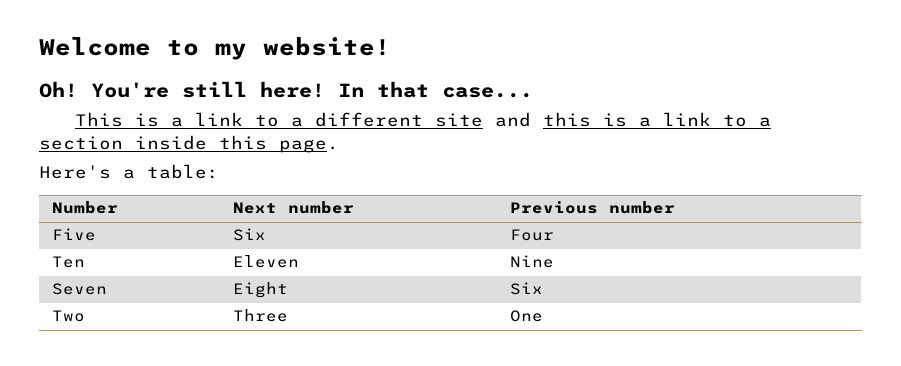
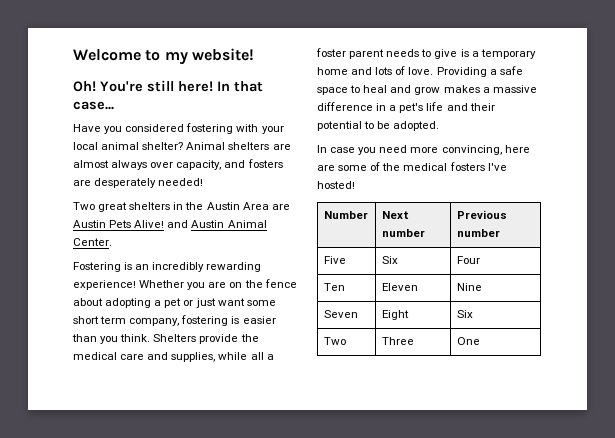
[75,112,772,127] [39,135,339,153] [39,164,219,179] This is a link to a different site and this is a link to a section inside this page. // Here's a table: -> [73,123,284,134] [73,142,291,150] [73,159,283,170] [73,178,204,188] [73,202,290,212] [73,220,267,228] [73,238,112,246] [73,262,262,272] [73,279,297,290] [73,298,276,308] [73,315,276,326] [72,334,259,344] [73,352,274,362] [316,48,536,59] [317,66,523,77] [317,85,537,95] [317,102,495,113] [317,121,440,131] [317,145,530,155] [317,162,507,171] [317,181,355,189] Have you considered fostering with your local animal shelter? Animal shelters are almost always over capacity, and fosters are desperately needed! // Two great shelters in the Austin Area are Austin Pets Alive! and Austin Animal Center. // Fostering is an incredibly rewarding experience! Whether you are on the fence about adopting a pet or just want some short term company, fostering is easier than you think. Shelters provide the medical care and supplies, while all a foster parent needs to give is a temporary home and lots of love. Providing a safe space to heal and grow makes a massive difference in a pet's life and their potential to be adopted. // In case you need more convincing, here are some of the medical fosters I've hosted!

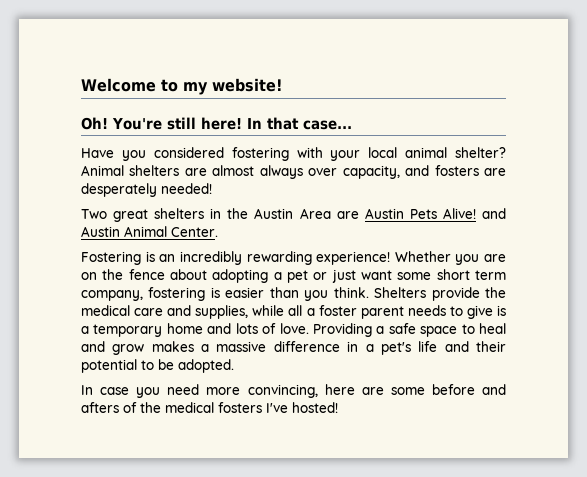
(368, 168) none -> [431,384,507,395] [81,402,119,413] before and afters
[323,211,368,219] [381,211,409,219] [381,229,425,237] [456,210,507,219] [456,229,500,237] [323,256,346,264] [381,256,398,264] [456,256,480,264] [323,283,345,291] [381,283,418,291] [456,283,482,291] [323,310,358,318] [381,310,409,320] [456,310,473,318] [323,337,346,345] [381,337,414,345] [456,337,480,345] // Number | Next number | Previous number // Five | Six | Four // Ten | Eleven | Nine // Seven | Eight | Six // Two | Three | One -> (338, 407) none

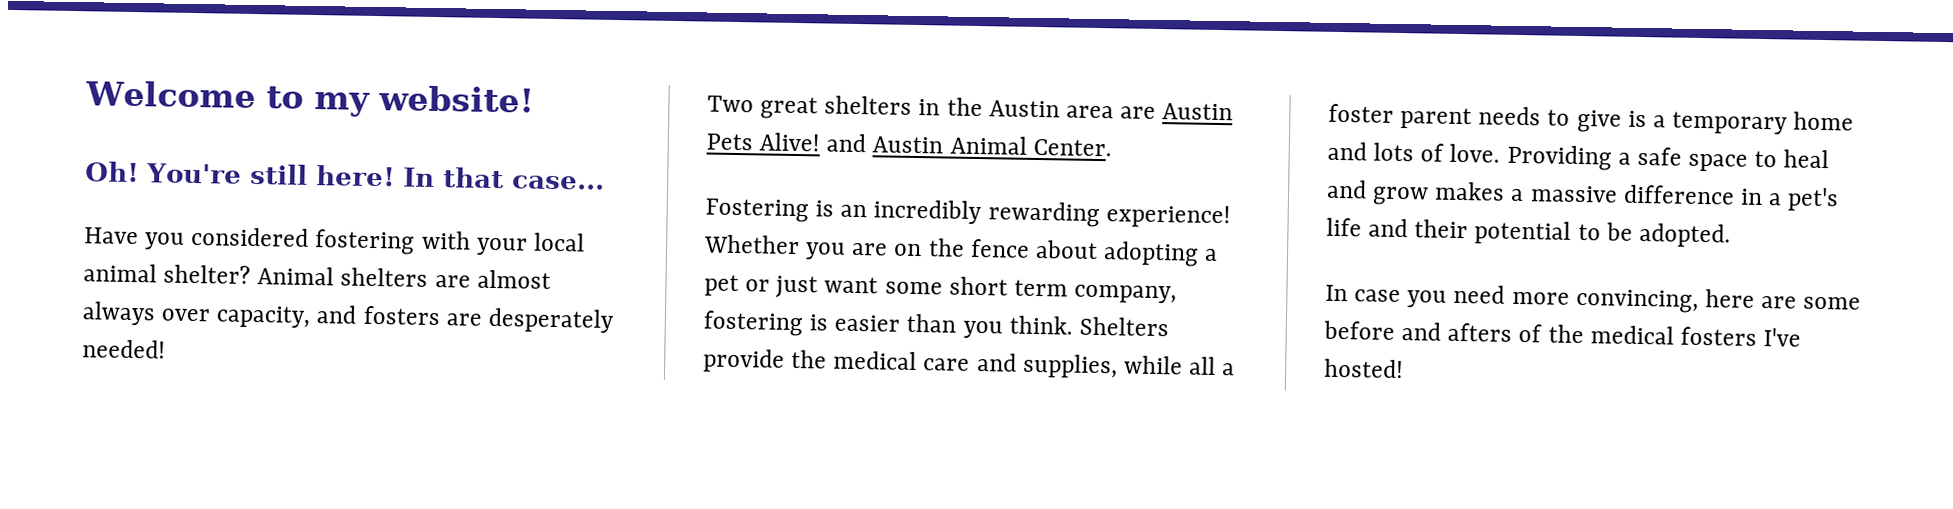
[299,208,331,219] Area -> [1065,105,1114,119] area

